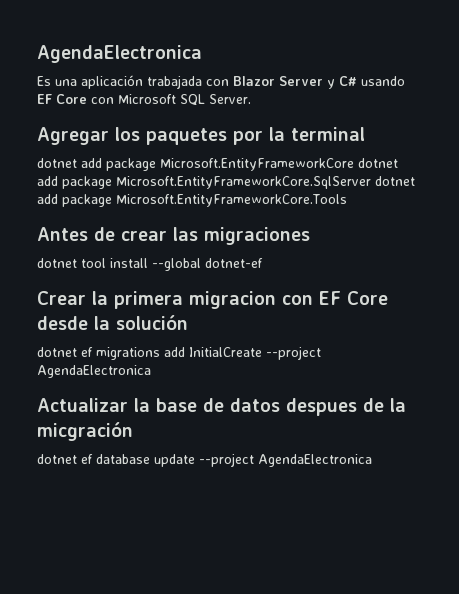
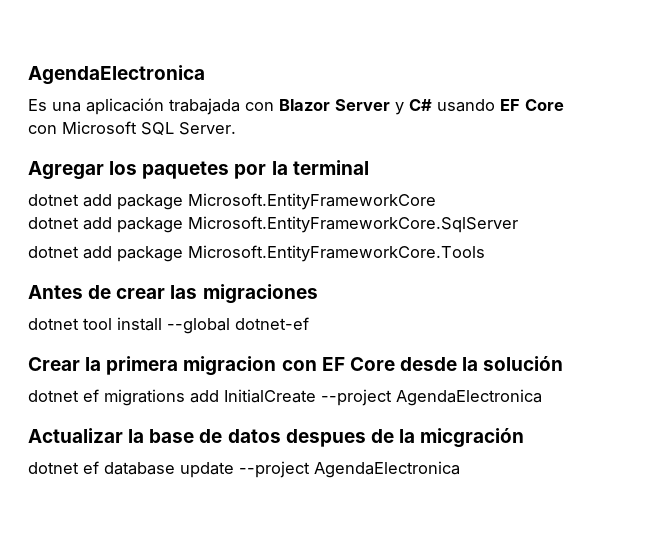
(354, 164) none -> (436, 201) //
(371, 182) none -> (518, 224) //

